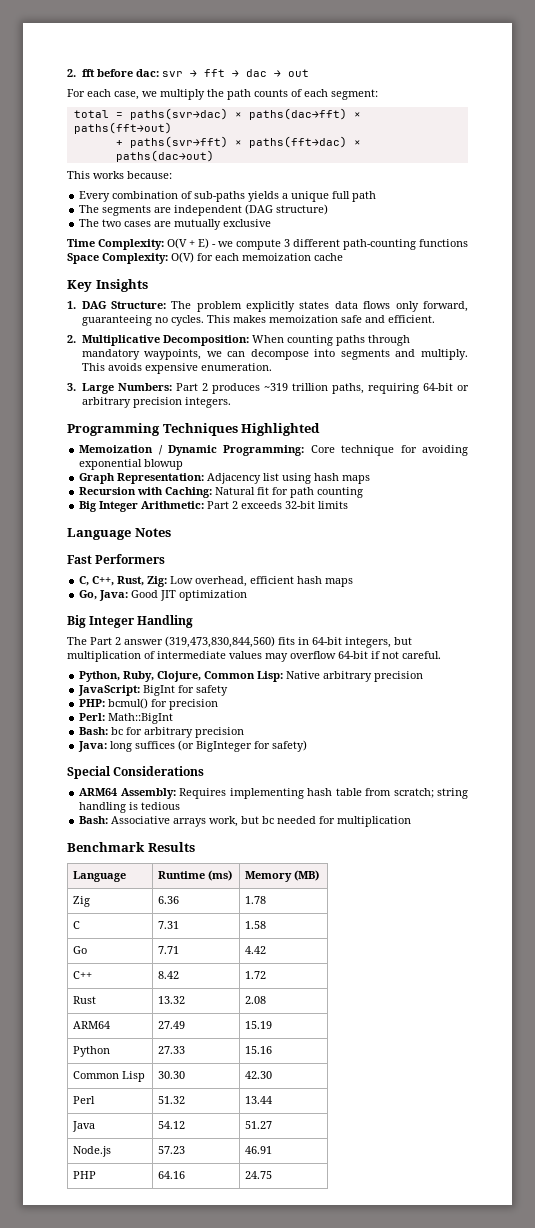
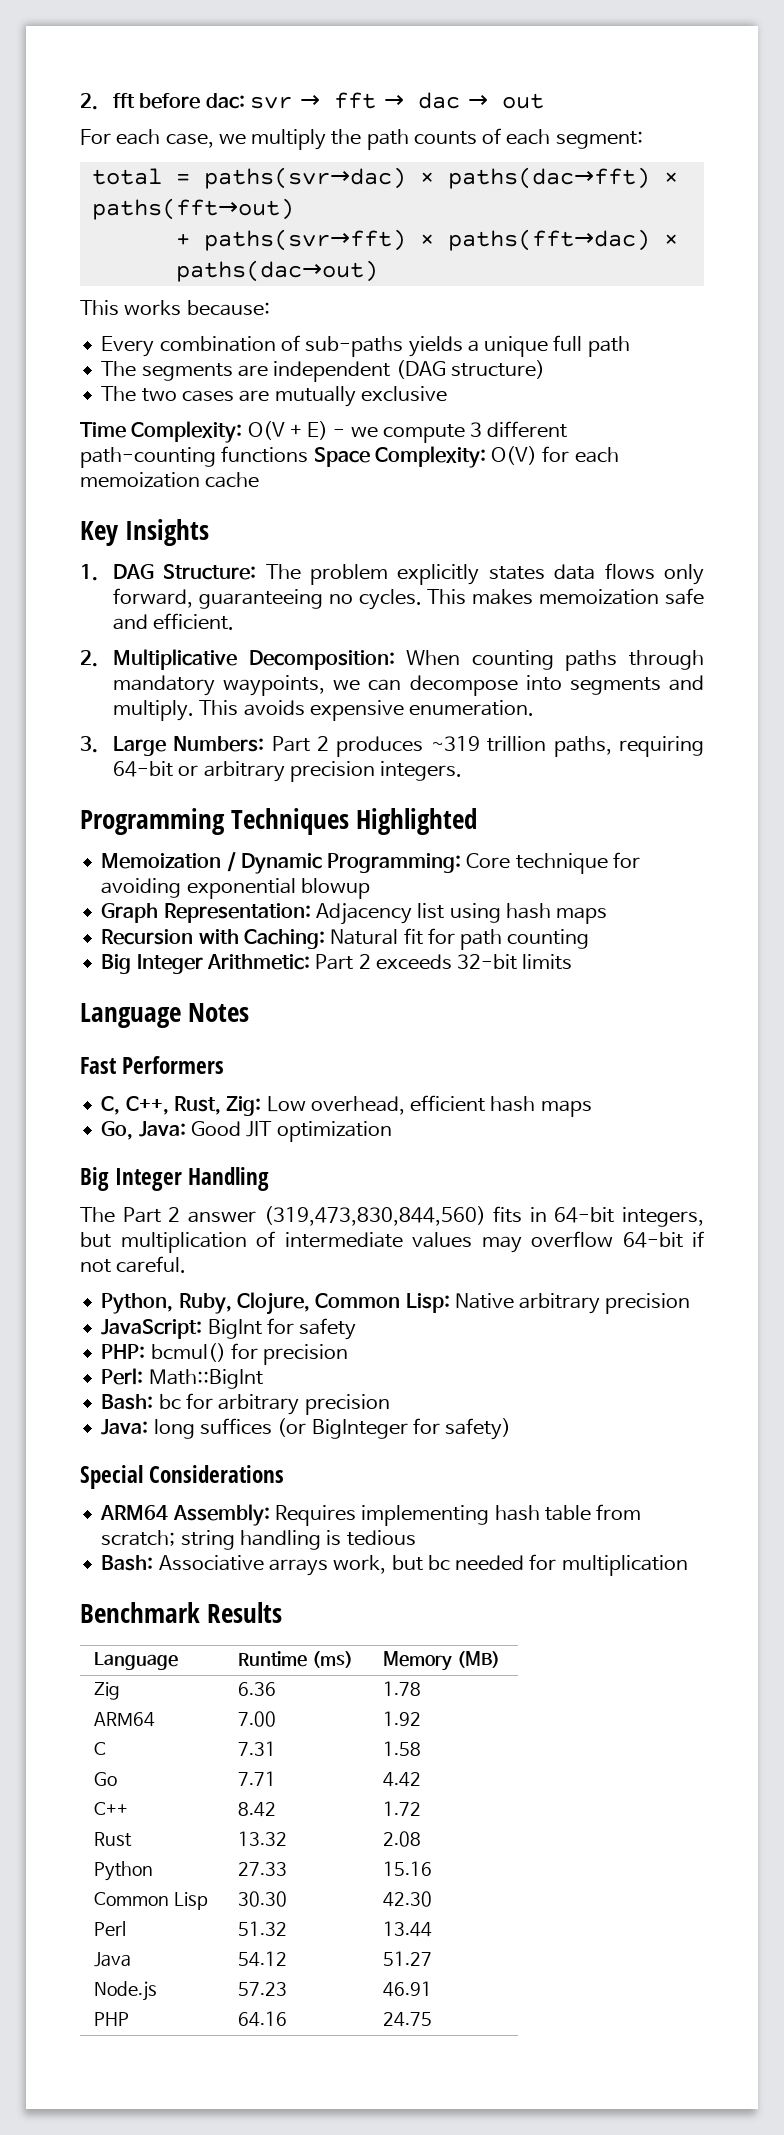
(266, 900) none -> [94,1712,156,1727] [238,1711,277,1727] [383,1711,422,1726] // ARM64 | 7.00 | 1.92
[72,1021,110,1029] [157,1021,185,1029] [244,1021,272,1029] // ARM64 | 27.49 | 15.19 -> (422, 1839) none

